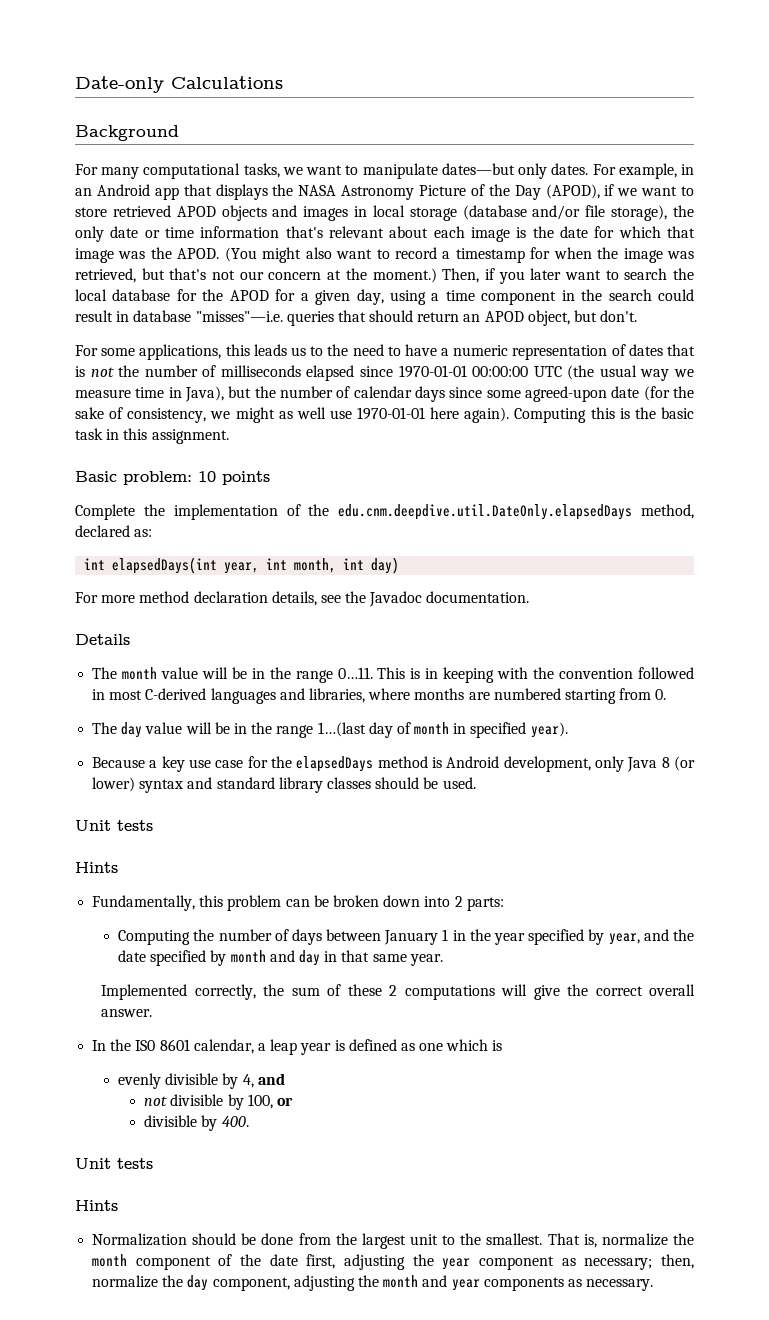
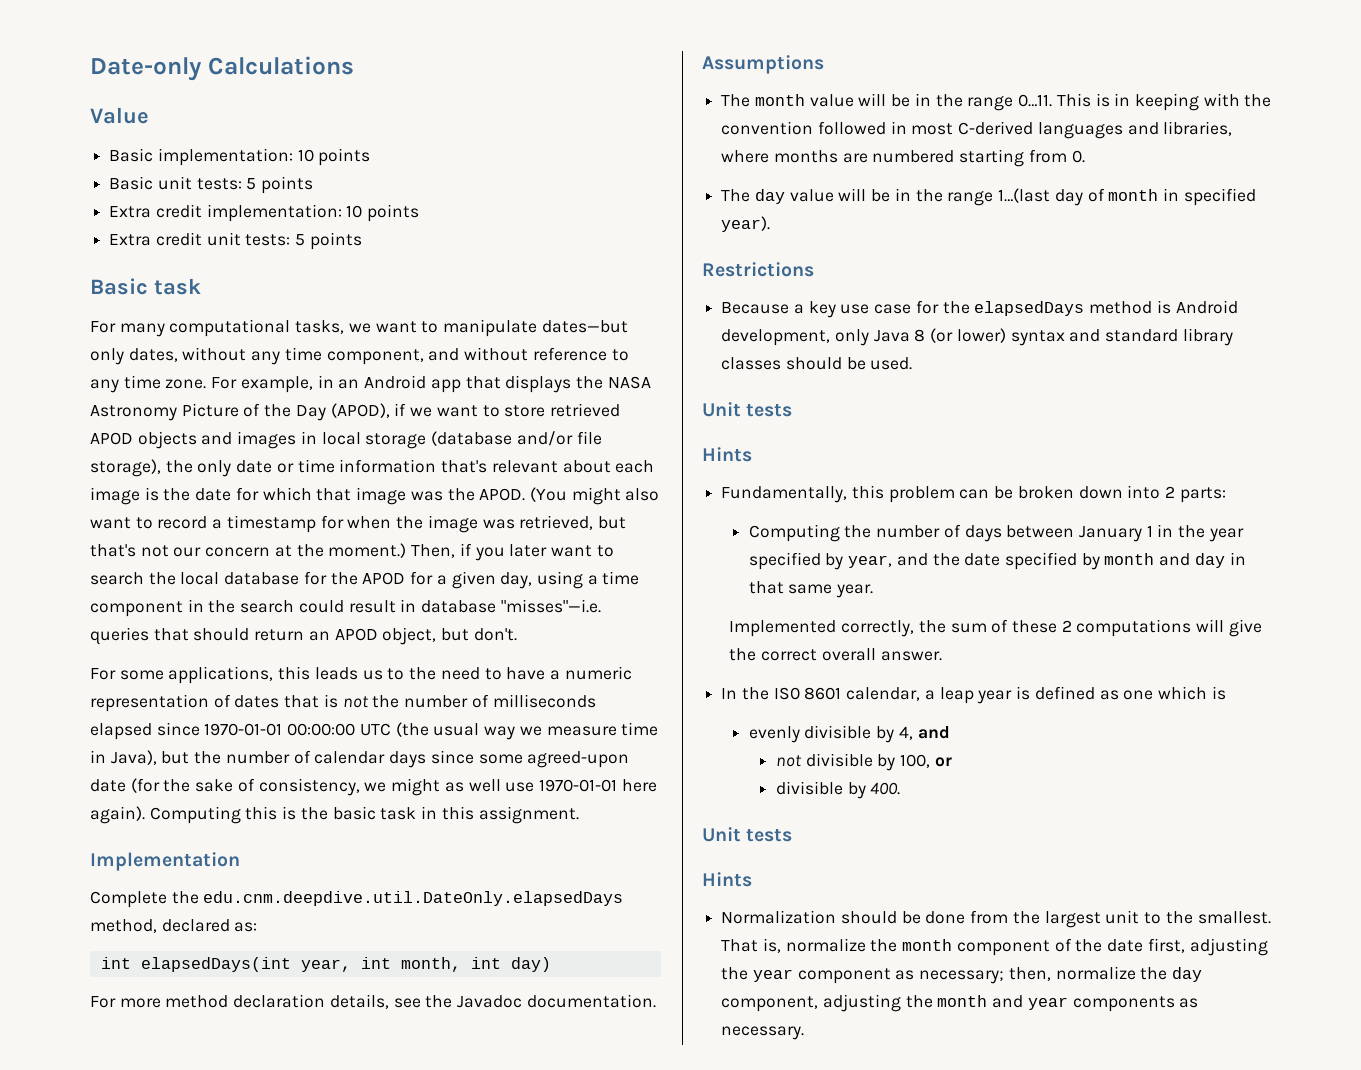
[75,125,179,141] Background -> [90,107,149,124] [109,148,371,166] [109,176,314,194] [109,204,420,222] [109,232,362,250] [90,278,201,295] Value // Basic implementation: 10 points // Basic unit tests: 5 points // Extra credit implementation: 10 points // Extra credit unit tests: 5 points // Basic task
[551,163,589,175] dates. -> [128,347,629,365] [90,375,207,393] dates, without any time component, and without reference to any time zone.
[75,471,270,485] Basic problem: 10 points -> [90,852,240,871] Implementation
[173,504,330,520] implementation of the -> (199, 897) none
[75,634,130,645] Details -> [702,55,824,74] Assumptions
(568, 730) none -> [702,262,814,277] // Restrictions

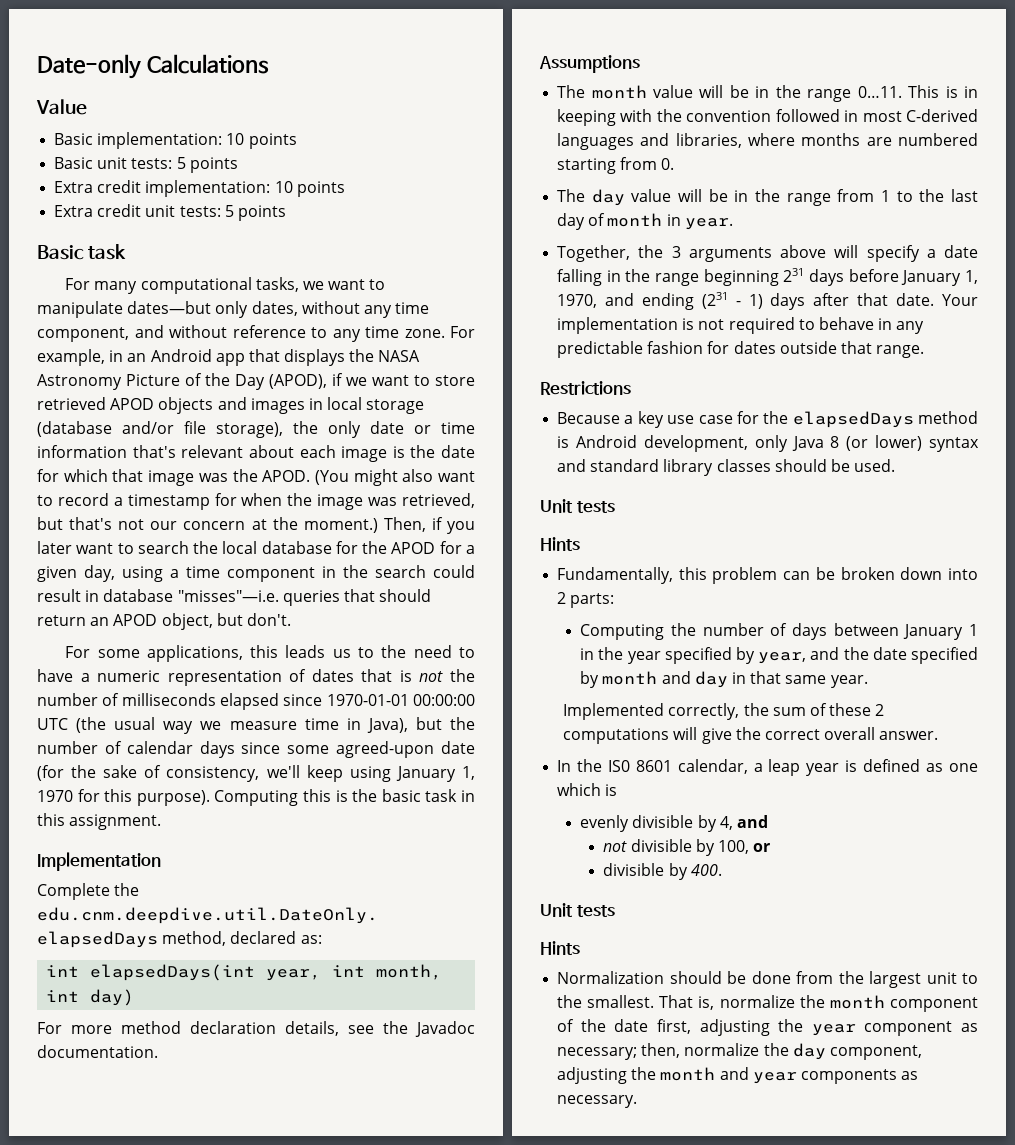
[364,778,657,796] [90,806,145,824] we might as well use 1970-01-01 here again). -> [266,765,475,782] [37,789,210,806] we'll keep using January 1, 1970 for this purpose).
[998,188,1256,206] [721,216,771,232] 1…(last day of month in specified year). -> [837,189,979,202] [557,213,733,230] [557,245,978,262] [557,268,978,286] [557,292,978,310] [557,317,925,334] [557,341,925,358] from 1 to the last day of month in year. // Together, the 3 arguments above will specify a date falling in the range beginning 231 days before January 1, 1970, and ending (231 - 1) days after that date. Your implementation is not required to behave in any predictable fashion for dates outside that range.

